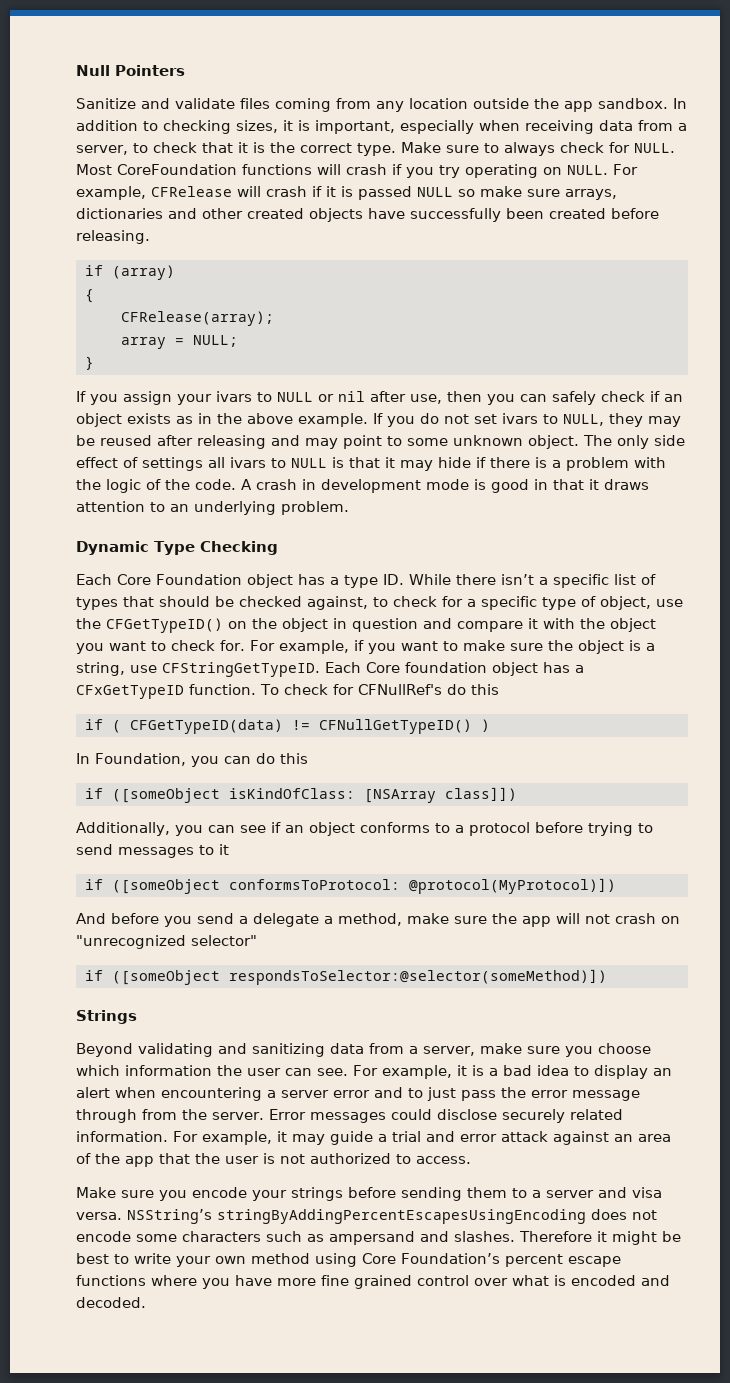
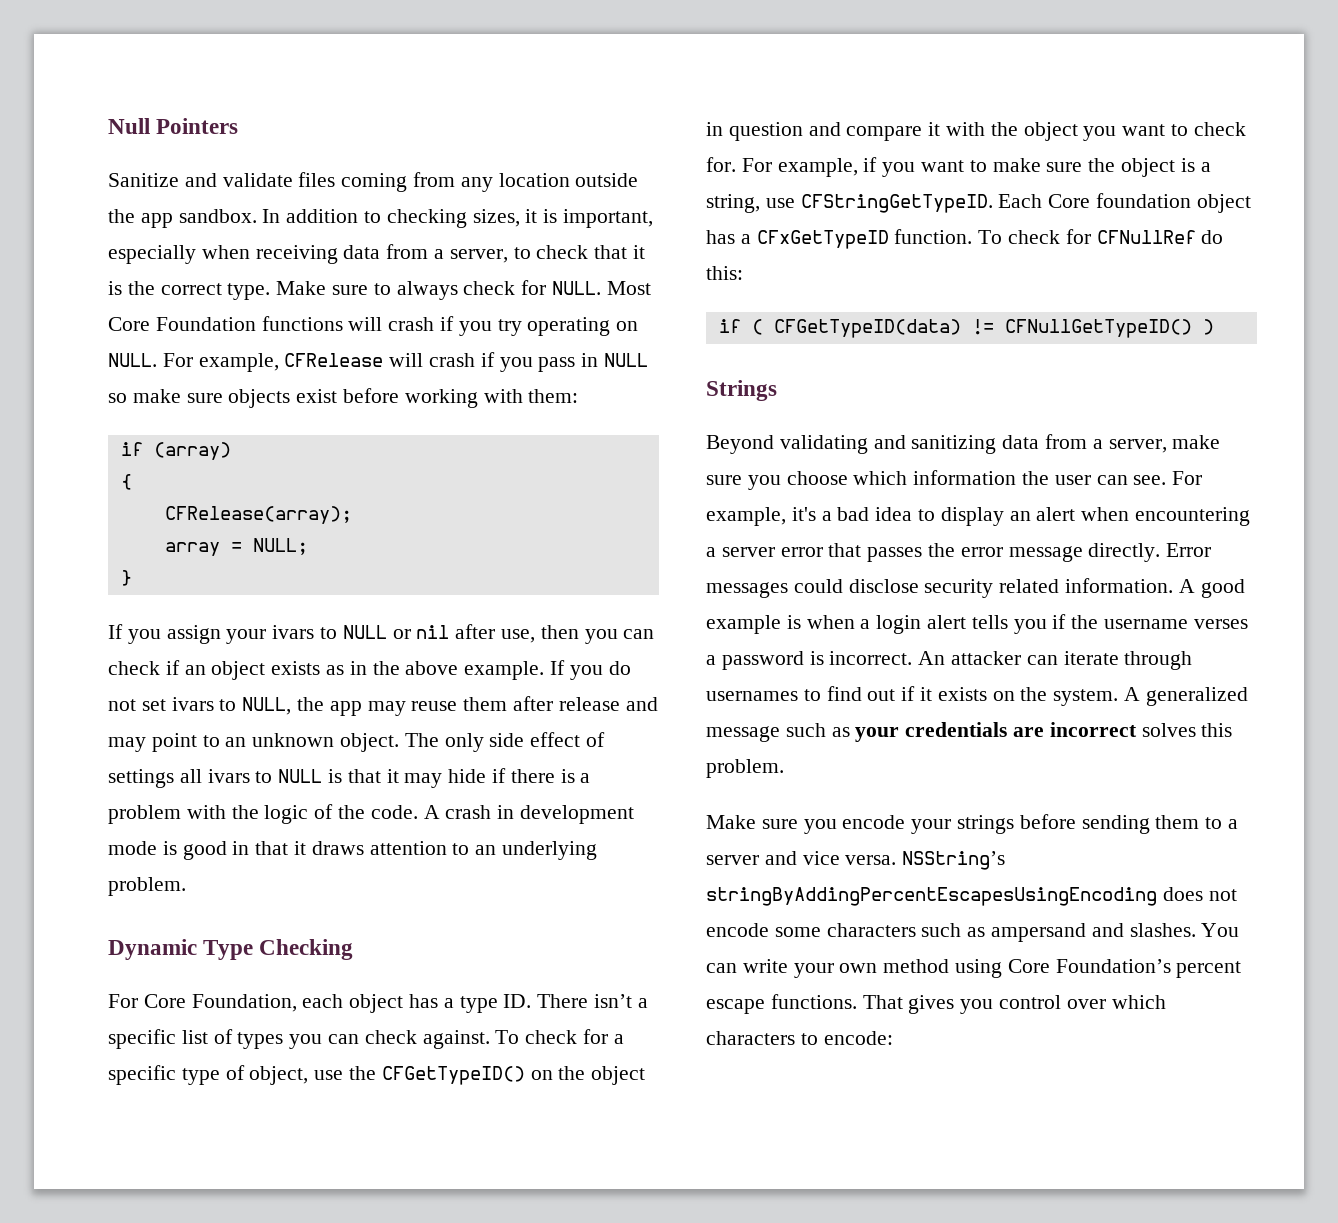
[117,164,237,175] CoreFoundation -> [108,317,256,331] Core Foundation
[326,186,412,200] it is passed -> [499,353,599,372] you pass in
[565,189,617,200] [76,208,659,222] [76,230,150,244] arrays, dictionaries and other created objects have successfully been created before releasing. -> [228,388,579,408] objects exist before working with them:
[552,391,596,405] safely -> (655, 634) none
[609,413,681,427] [76,435,266,449] they may be reused after releasing -> [297,696,620,716] the app may reuse them after release
[407,438,448,446] some -> [225,737,247,747] an
[76,574,242,585] Each Core Foundation -> [108,994,344,1012] For Core Foundation, each
[409,574,496,585] While there -> [537,994,589,1008] There
[123,596,388,610] that should be checked against, to -> [289,1030,520,1049] you can check against. To
[357,684,499,695] CFNullRef's do this -> [1096,230,1224,244] [706,266,743,280] CFNullRef do this:
[76,753,308,767] [84,787,517,803] [76,822,653,836] [76,844,229,858] [84,878,616,894] [76,913,680,927] [76,935,257,949] [84,969,607,985] // In Foundation, you can do this // if ([someObject isKindOfClass: [NSArray class]]) // Additionally, you can see if an object conforms to a protocol before trying to send messages to it // if ([someObject conformsToProtocol: @protocol(MyProtocol)]) // And before you send a delegate a method, make sure the app will not crash on "unrecognized selector" // if ([someObject respondsToSelector:@selector(someMethod)]) -> (1214, 327) none
[457,1065,484,1076] it is -> [791,507,816,521] it's
[374,1087,640,1101] [76,1109,264,1123] and to just pass the error message through from the server. -> [828,543,1161,562] that passes the error message directly.
[501,1109,565,1123] securely -> [924,579,994,598] security
[173,1131,671,1145] [76,1153,471,1167] For example, it may guide a trial and error attack against an area of the app that the user is not authorized to access. -> [1178,579,1245,598] [706,614,1248,634] [706,651,1193,670] [706,686,1248,706] [706,722,1233,742] [706,759,784,778] A good example is when a login alert tells you if the username verses a password is incorrect. An attacker can iterate through usernames to find out if it exists on the system. A generalized message such as your credentials are incorrect solves this problem.
[632,1187,662,1198] visa -> [802,851,840,865] vice
[519,1231,681,1245] [76,1253,129,1264] Therefore it might be best to -> [1201,923,1240,937] [706,963,737,973] You can
[76,1275,670,1289] [76,1297,146,1308] functions where you have more fine grained control over what is encoded and decoded. -> [770,994,1166,1014] [706,1031,893,1045] functions. That gives you control over which characters to encode:

